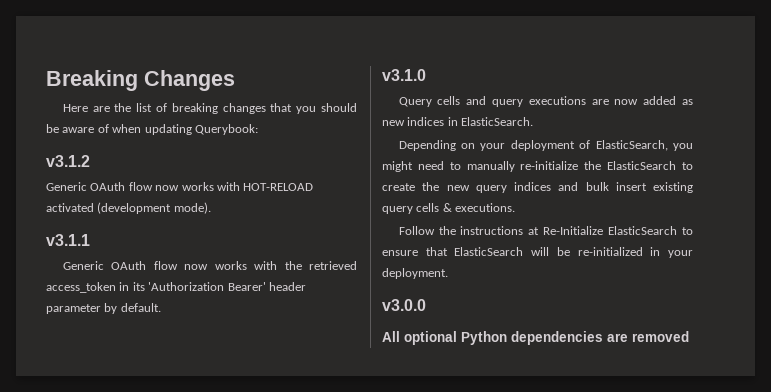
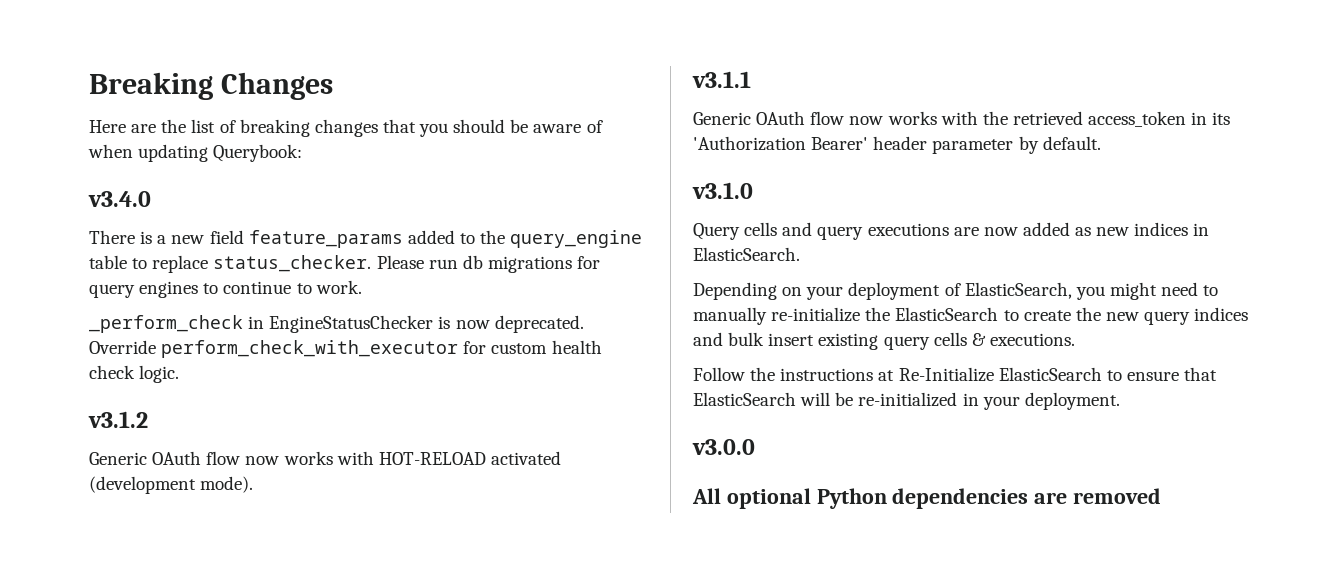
(258, 129) none -> [88,191,151,207] [89,230,643,248] [89,255,601,273] [89,280,362,298] [89,315,584,333] [89,340,602,358] [89,365,180,383] // v3.4.0 // There is a new field feature_params added to the query_engine table to replace status_checker. Please run db migrations for query engines to continue to work. // _perform_check in EngineStatusChecker is now deprecated. Override perform_check_with_executor for custom health check logic.

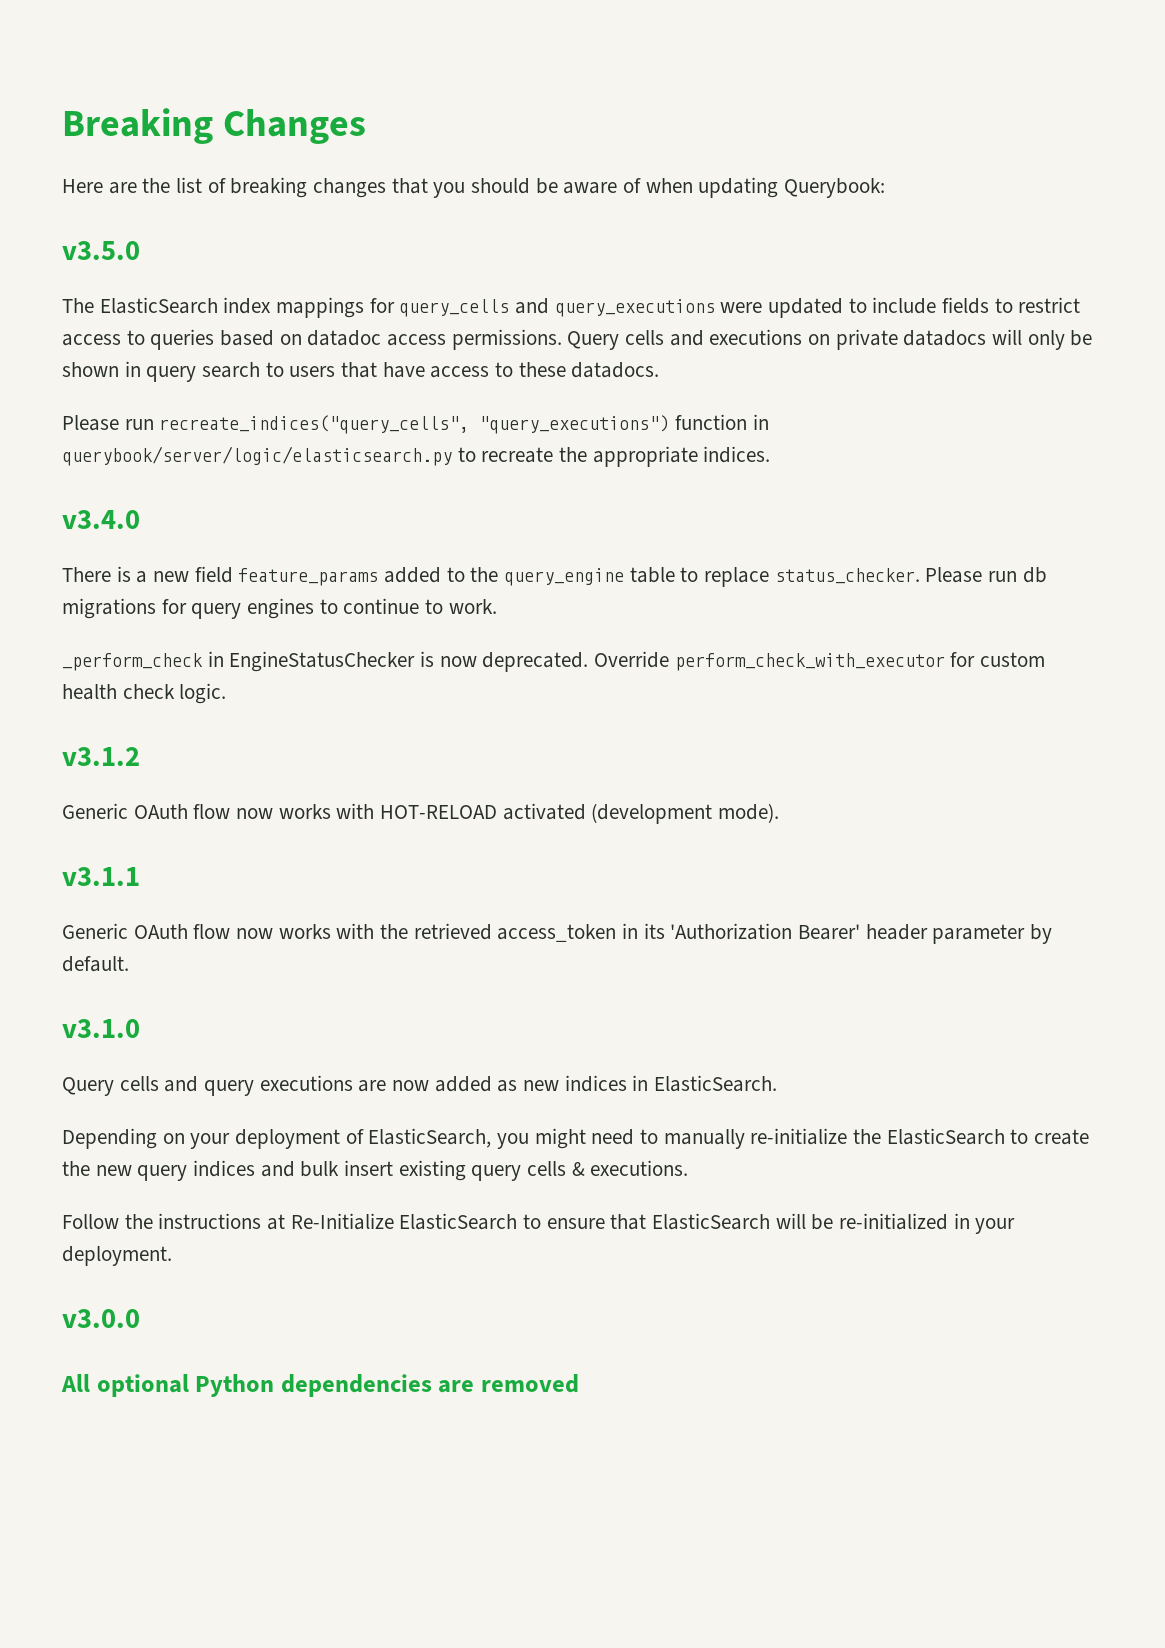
(303, 153) none -> [62,241,140,260] [62,297,1081,318] [62,329,1093,350] [62,361,660,382] [62,414,769,434] [62,446,771,467] // v3.5.0 // The ElasticSearch index mappings for query_cells and query_executions were updated to include fields to restrict access to queries based on datadoc access permissions. Query cells and executions on private datadocs will only be shown in query search to users that have access to these datadocs. // Please run recreate_indices("query_cells", "query_executions") function in querybook/server/logic/elasticsearch.py to recreate the appropriate indices.

